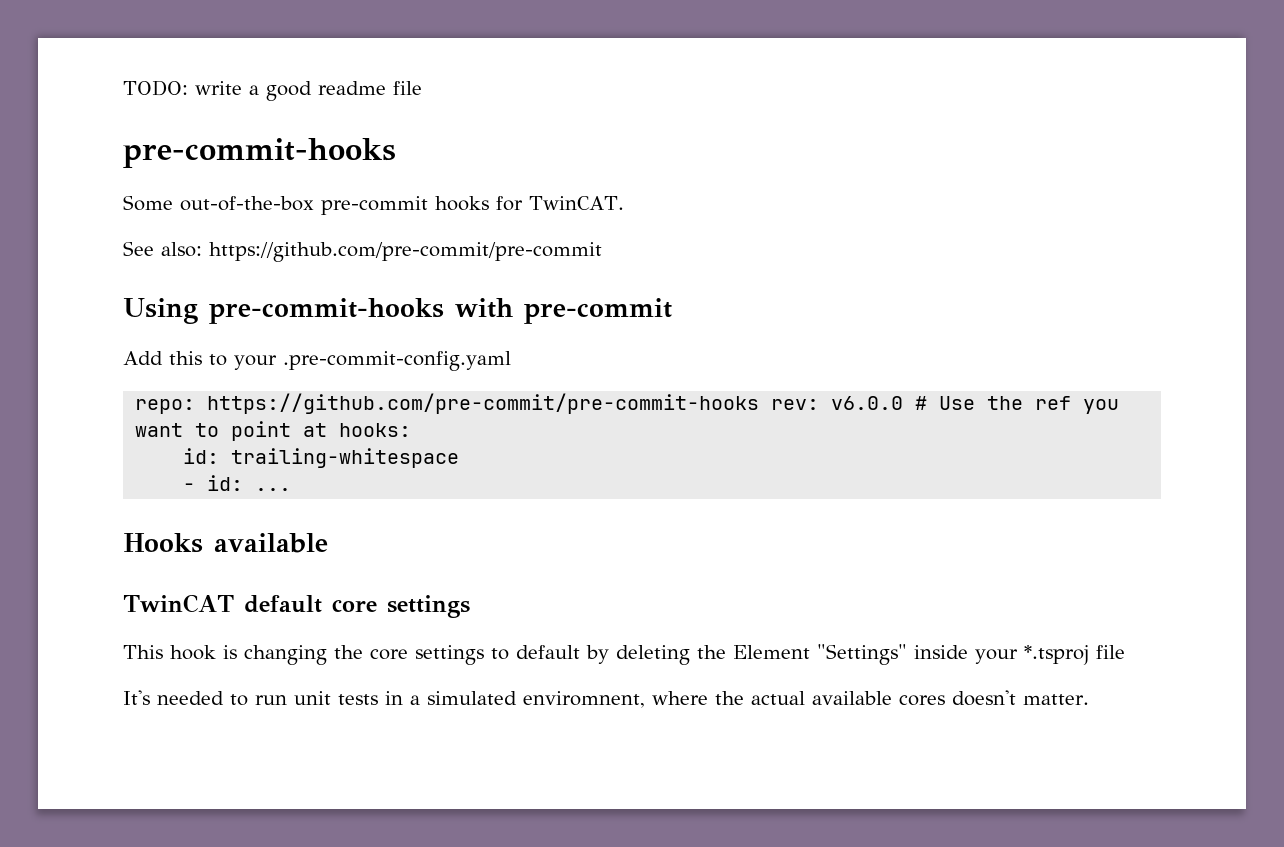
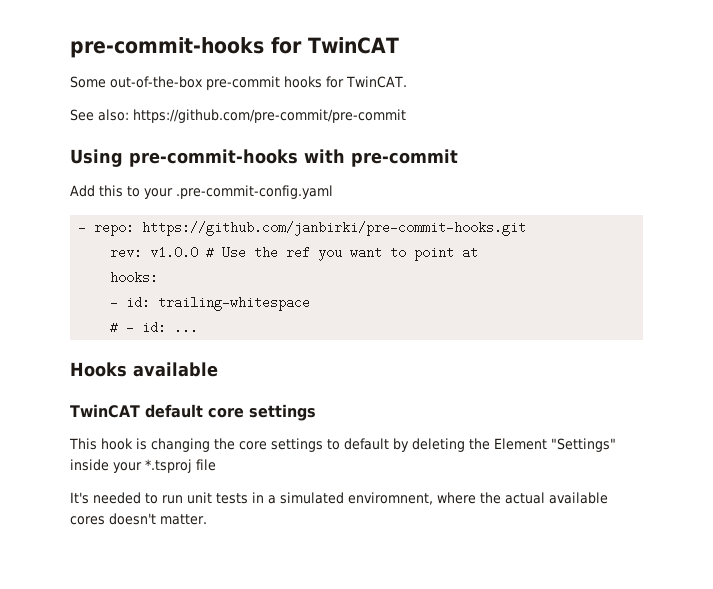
[123,80,422,101] [123,138,396,168] TODO: write a good readme file // pre-commit-hooks -> [70,37,399,58] pre-commit-hooks for TwinCAT
[135,393,904,414] repo: https://github.com/pre-commit/pre-commit-hooks rev: v6.0.0 -> [78,221,527,236] [110,246,199,259] - repo: https://github.com/janbirki/pre-commit-hooks.git // rev: v1.0.0
(328, 430) none -> (479, 252) //
(412, 430) none -> [110,296,119,309] -
(460, 458) none -> [110,321,119,334] #

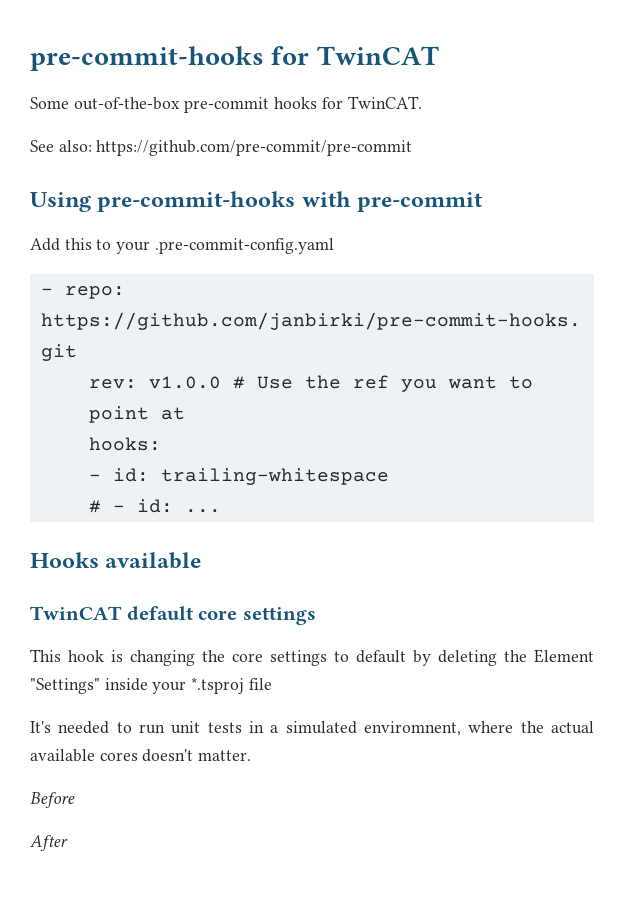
(207, 519) none -> [30,792,75,808] [30,835,68,851] // Before // After

